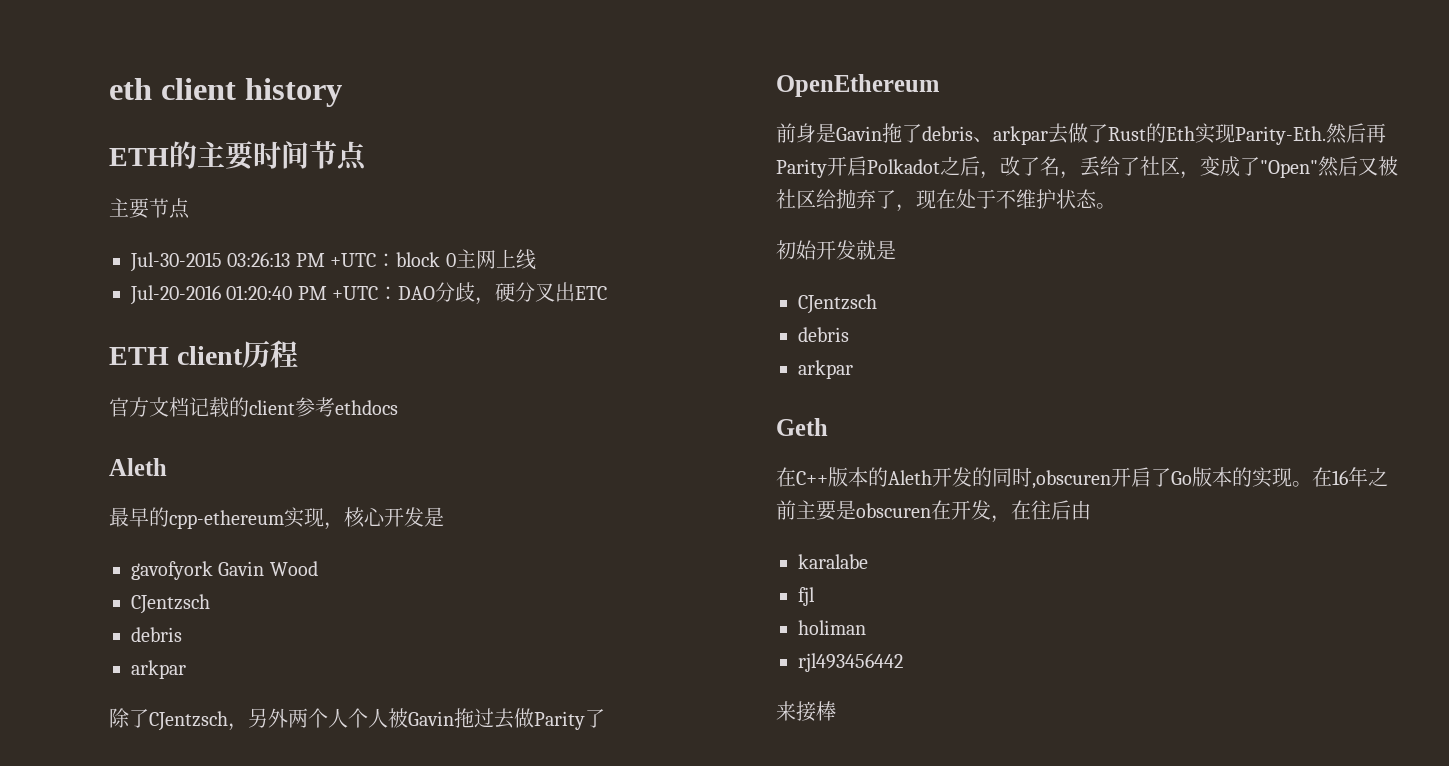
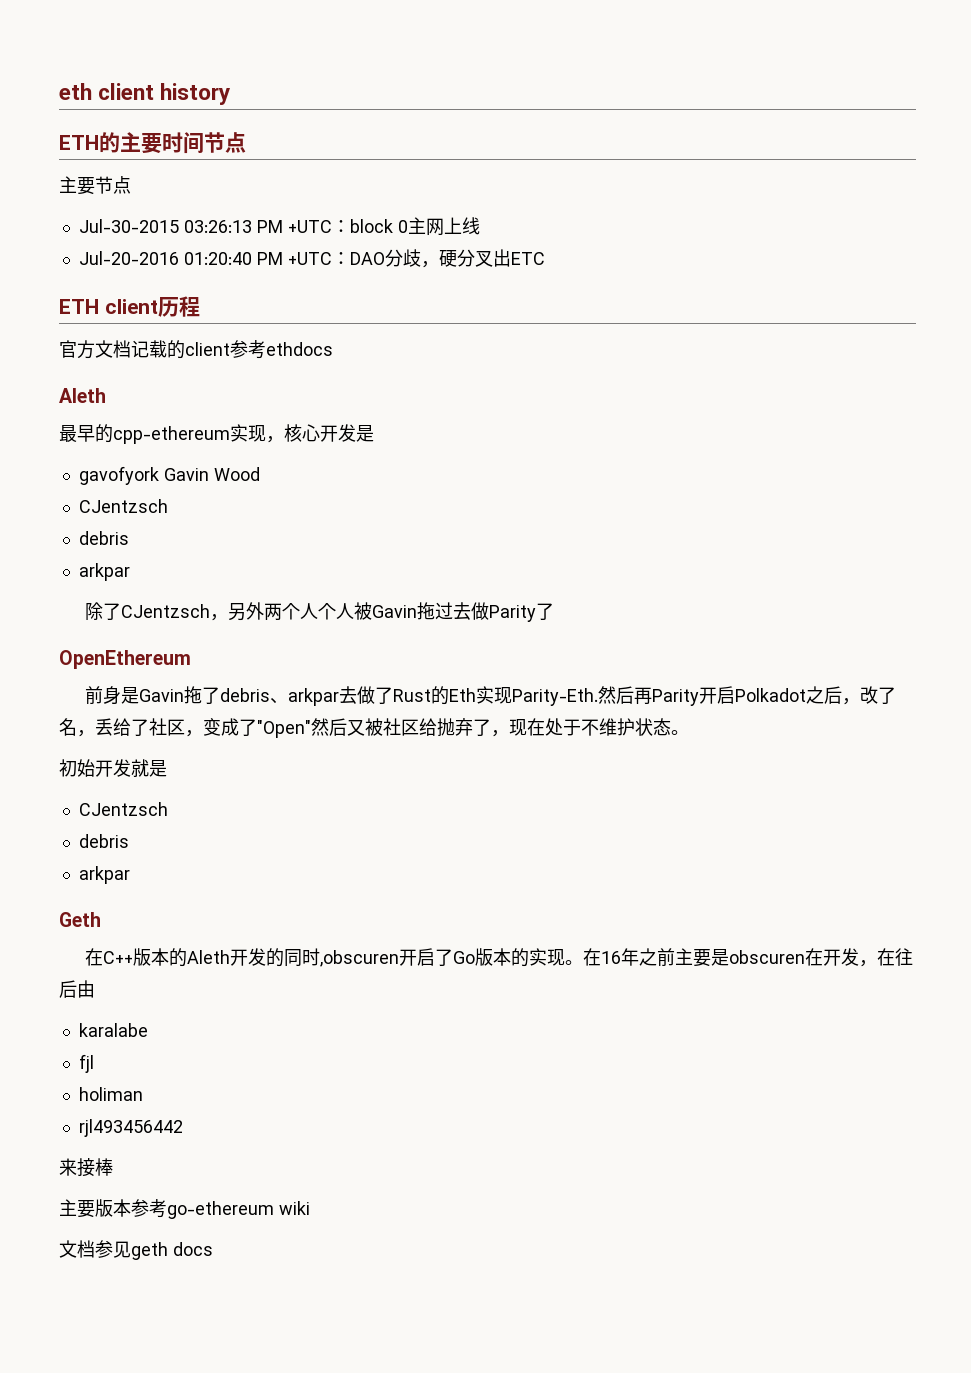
(836, 711) none -> [59,1199,310,1219] [59,1240,213,1260] // 主要版本参考go-ethereum wiki // 文档参见geth docs

